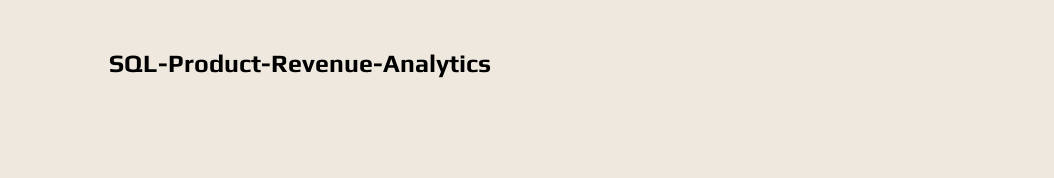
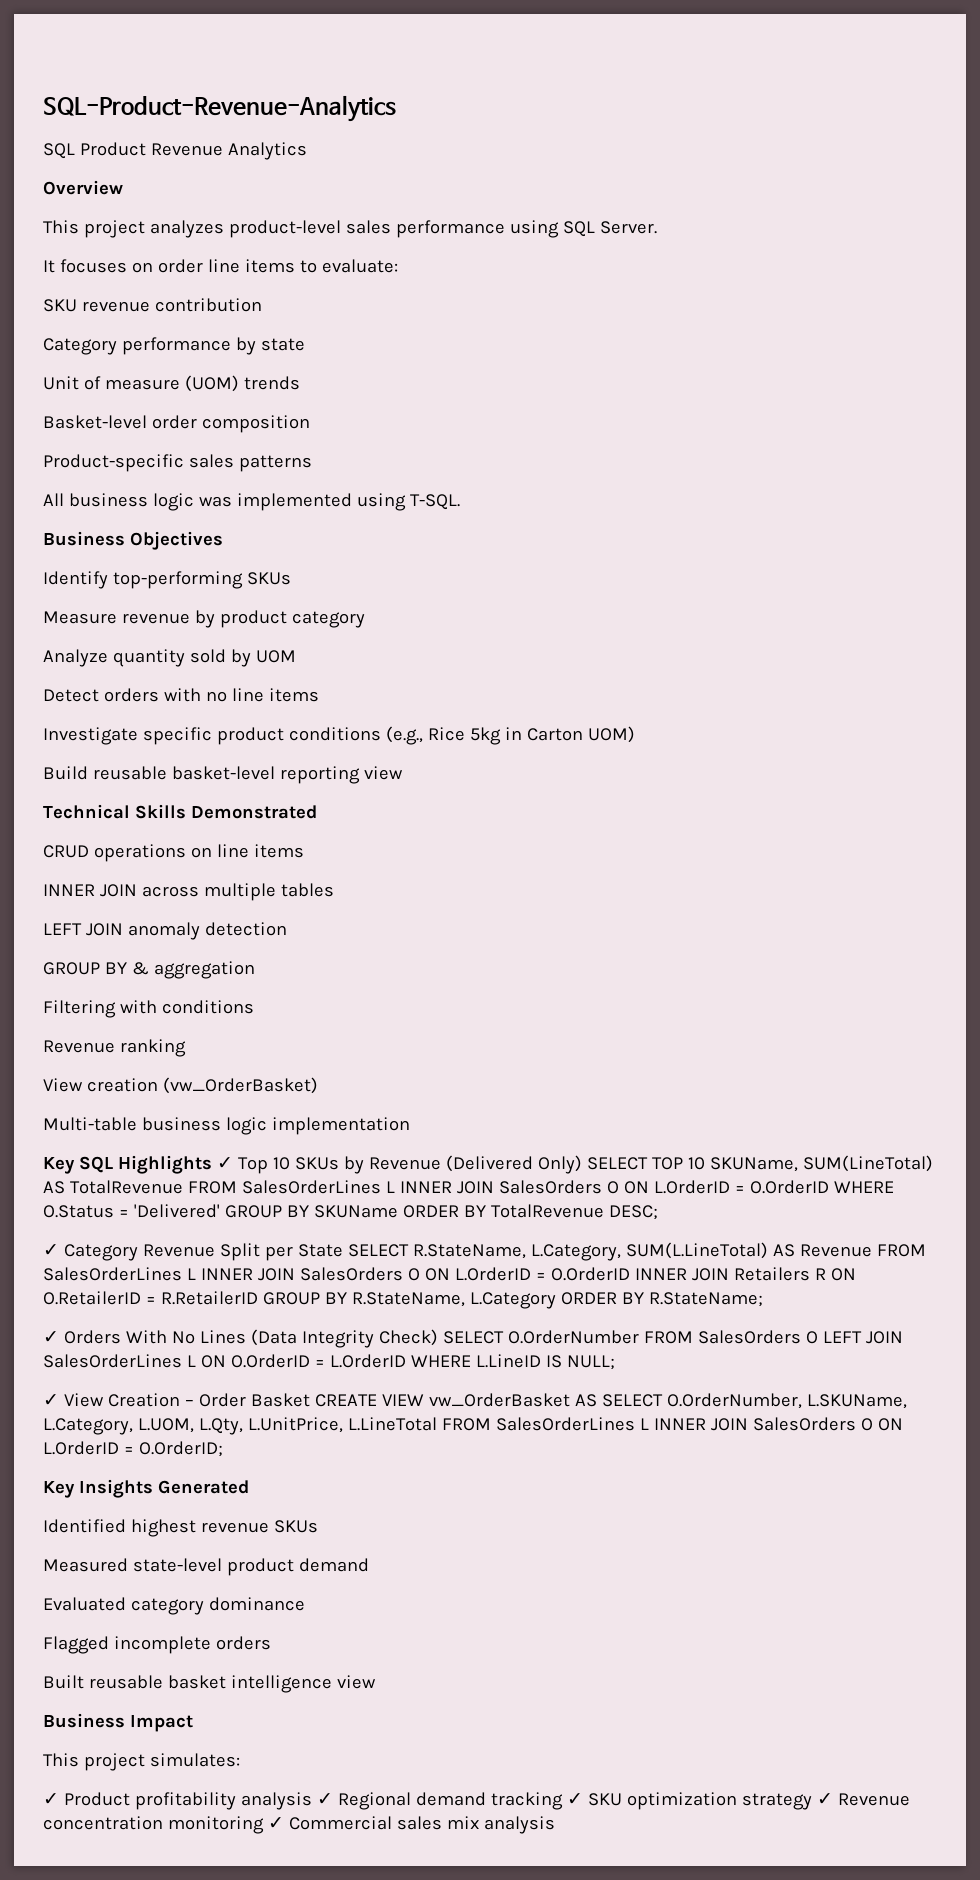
(491, 66) none -> [43,142,307,160] [43,180,123,195] [43,220,657,238] [43,259,398,273] [43,298,262,312] [43,337,305,355] [43,375,300,392] [43,415,310,433] [43,454,312,472] [43,493,460,511] [43,531,223,550] [43,571,291,589] [43,610,365,628] [43,649,296,667] [43,688,319,702] [43,726,635,745] [43,766,403,784] [43,804,317,819] [43,844,304,862] [43,883,334,901] [43,922,287,940] [43,961,255,979] [43,1000,254,1018] [43,1039,186,1057] [43,1077,318,1094] [43,1117,410,1135] [43,1155,933,1174] [43,1180,894,1194] [43,1204,658,1220] [43,1242,926,1261] [43,1267,856,1281] [43,1291,763,1309] [43,1329,903,1348] [43,1354,615,1370] [43,1393,907,1409] [43,1417,903,1435] [43,1441,223,1457] [43,1479,249,1498] [43,1519,318,1537] [43,1558,369,1576] [43,1597,305,1615] [43,1636,271,1654] [43,1675,376,1693] [43,1713,193,1732] [43,1753,240,1771] [43,1792,910,1810] [43,1816,555,1834] // SQL Product Revenue Analytics // Overview // This project analyzes product-level sales performance using SQL Server. // It focuses on order line items to evaluate: // SKU revenue contribution // Category performance by state // Unit of measure (UOM) trends // Basket-level order composition // Product-specific sales patterns // All business logic was implemented using T-SQL. // Business Objectives // Identify top-performing SKUs // Measure revenue by product category // Analyze quantity sold by UOM // Detect orders with no line items // Investigate specific product conditions (e.g., Rice 5kg in Carton UOM) // Build reusable basket-level reporting view // Technical Skills Demonstrated // CRUD operations on line items // INNER JOIN across multiple tables // LEFT JOIN anomaly detection // GROUP BY & aggregation // Filtering with conditions // Revenue ranking // View creation (vw_OrderBasket) // Multi-table business logic implementation // Key SQL Highlights ✓ Top 10 SKUs by Revenue (Delivered Only) SELECT TOP 10 SKUName, SUM(LineTotal) AS TotalRevenue FROM SalesOrderLines L INNER JOIN SalesOrders O ON L.OrderID = O.OrderID WHERE O.Status = 'Delivered' GROUP BY SKUName ORDER BY TotalRevenue DESC; // ✓ Category Revenue Split per State SELECT R.StateName, L.Category, SUM(L.LineTotal) AS Revenue FROM SalesOrderLines L INNER JOIN SalesOrders O ON L.OrderID = O.OrderID INNER JOIN Retailers R ON O.RetailerID = R.RetailerID GROUP BY R.StateName, L.Category ORDER BY R.StateName; // ✓ Orders With No Lines (Data Integrity Check) SELECT O.OrderNumber FROM SalesOrders O LEFT JOIN SalesOrderLines L ON O.OrderID = L.OrderID WHERE L.LineID IS NULL; // ✓ View Creation – Order Basket CREATE VIEW vw_OrderBasket AS SELECT O.OrderNumber, L.SKUName, L.Category, L.UOM, L.Qty, L.UnitPrice, L.LineTotal FROM SalesOrderLines L INNER JOIN SalesOrders O ON L.OrderID = O.OrderID; // Key Insights Generated // Identified highest revenue SKUs // Measured state-level product demand // Evaluated category dominance // Flagged incomplete orders // Built reusable basket intelligence view // Business Impact // This project simulates: // ✓ Product profitability analysis ✓ Regional demand tracking ✓ SKU optimization strategy ✓ Revenue concentration monitoring ✓ Commercial sales mix analysis

